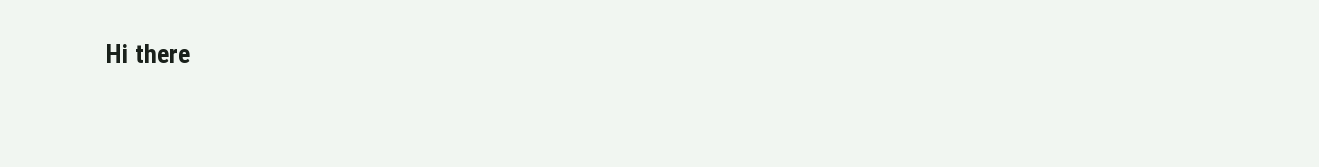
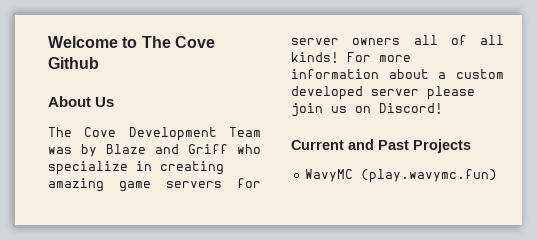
[106,44,191,63] Hi there -> [48,36,215,48] [48,57,99,69] [48,96,115,107] [48,127,261,141] [48,144,261,157] [48,161,224,175] [48,178,261,192] [291,35,504,45] [291,52,411,63] [291,69,504,79] [291,86,475,100] [291,103,443,117] [291,139,471,153] [304,169,497,183] Welcome to The Cove Github // About Us // The Cove Development Team was by Blaze and Griff who specialize in creating amazing game servers for server owners all of all kinds! For more information about a custom developed server please join us on Discord! // Current and Past Projects // WavyMC (play.wavymc.fun)

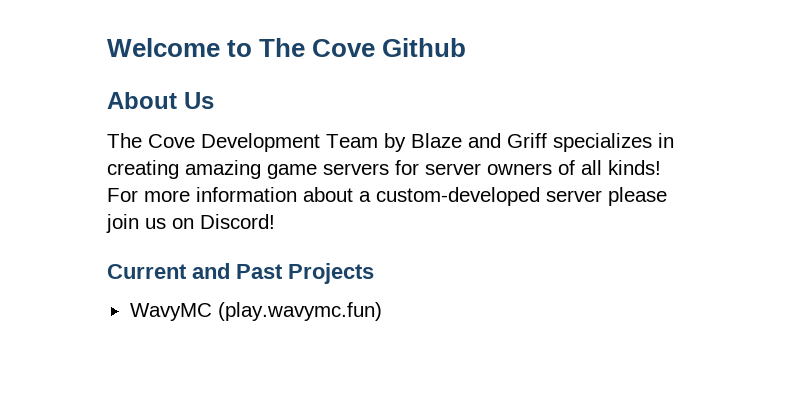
[48,147,72,154] was -> (378, 141) none
[237,144,261,154] [48,161,128,175] who specialize -> [553,133,652,152] specializes
[413,35,438,45] all -> (552, 169) none
[456,69,504,79] [291,86,363,100] custom developed -> [376,187,540,206] custom-developed

